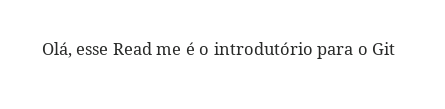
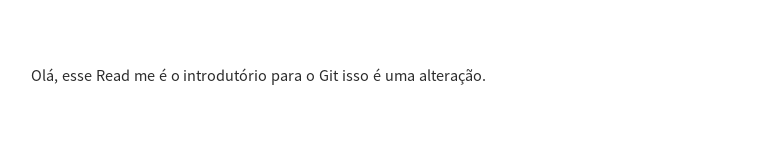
(396, 48) none -> [342,68,486,85] isso é uma alteração.

